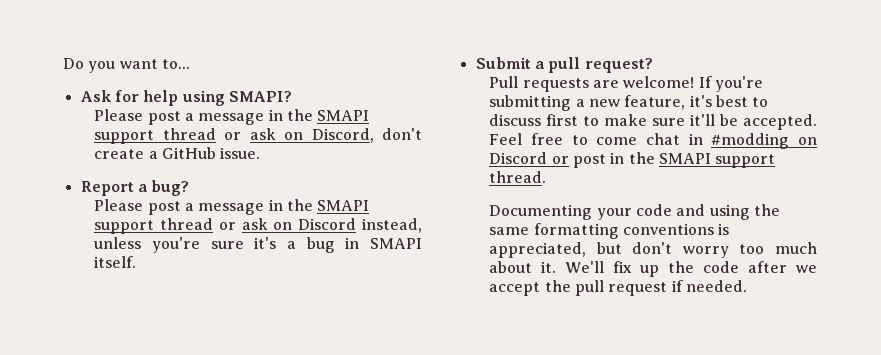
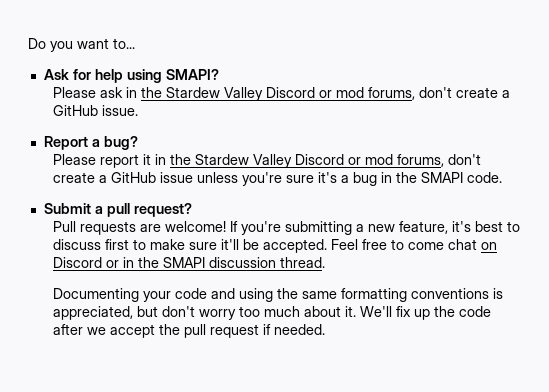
[147,109,370,125] [94,128,374,144] post a message in the SMAPI support thread or ask on Discord, -> [99,87,415,101] ask in the Stardew Valley Discord or mod forums,
[147,199,370,215] [94,218,422,234] post a message in the SMAPI support thread or ask on Discord instead, -> [99,154,481,168] [52,172,193,183] report it in the Stardew Valley Discord or mod forums, don't create a GitHub issue
[370,238,422,249] [94,256,137,268] SMAPI itself. -> [395,172,502,183] the SMAPI code.
[688,133,790,149] in #modding -> (477, 244) none
[572,152,776,168] post in the SMAPI support -> [122,257,276,268] in the SMAPI discussion

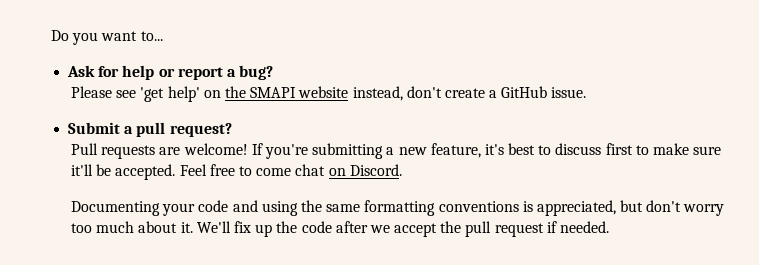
[126,69,219,83] [52,87,415,101] using SMAPI? // Please ask in the Stardew Valley Discord or mod forums, -> [158,65,274,80] [71,86,403,102] or report a bug? // Please see 'get help' on the SMAPI website instead,
[43,136,138,150] [52,154,481,168] [52,172,502,186] // Report a bug? // Please report it in the Stardew Valley Discord or mod forums, don't create a GitHub issue unless you're sure it's a bug in the SMAPI code. -> (587, 92) none
[52,257,325,268] Discord or in the SMAPI discussion thread. -> [349,164,402,176] Discord.

